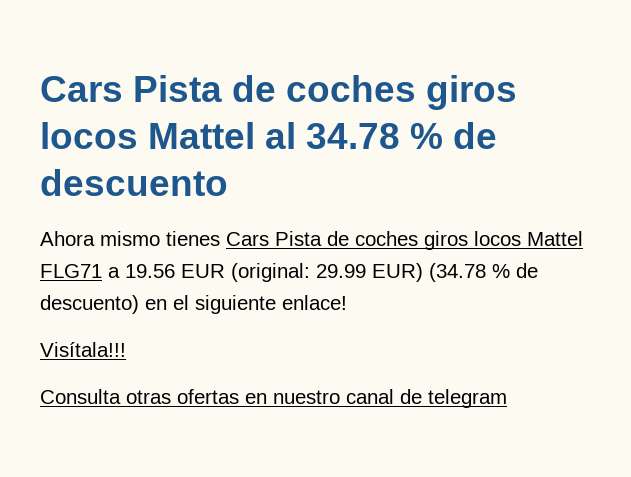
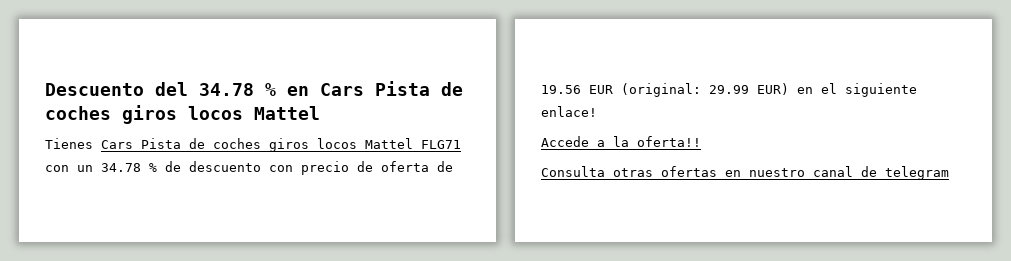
[40,75,517,110] [40,122,497,149] [40,169,228,196] [40,231,220,246] Cars Pista de coches giros locos Mattel al 34.78 % de descuento // Ahora mismo tienes -> [45,81,463,96] [45,105,320,124] [45,138,93,149] Descuento del 34.78 % en Cars Pista de coches giros locos Mattel // Tienes
[108,267,120,278] a -> [45,161,453,175] con un 34.78 % de descuento con precio de oferta de
[429,263,538,282] [40,295,139,314] (34.78 % de descuento) -> (789, 89) none
[40,342,126,357] Visítala!!! -> [541,136,701,147] Accede a la oferta!!

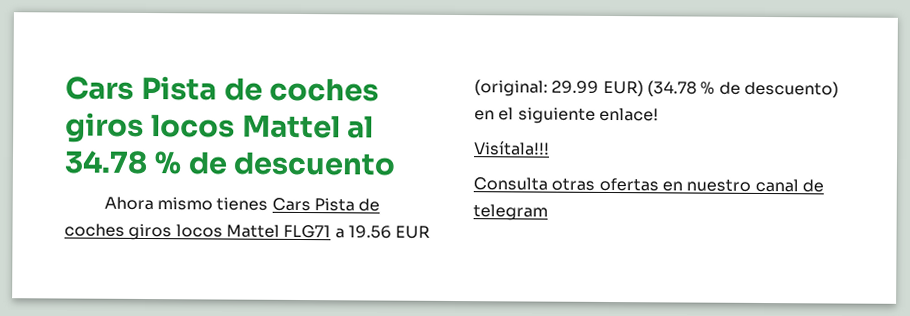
[45,81,463,96] [45,105,320,124] [45,138,93,149] Descuento del 34.78 % en Cars Pista de coches giros locos Mattel // Tienes -> [65,75,380,102] [65,112,375,143] [64,150,397,176] [103,196,269,211] Cars Pista de coches giros locos Mattel al 34.78 % de descuento // Ahora mismo tienes
[45,161,453,175] con un 34.78 % de descuento con precio de oferta de -> [334,228,345,239] a
(789, 89) none -> [646,80,839,98] (34.78 % de descuento)
[541,136,701,147] Accede a la oferta!! -> [474,141,550,156] Visítala!!!

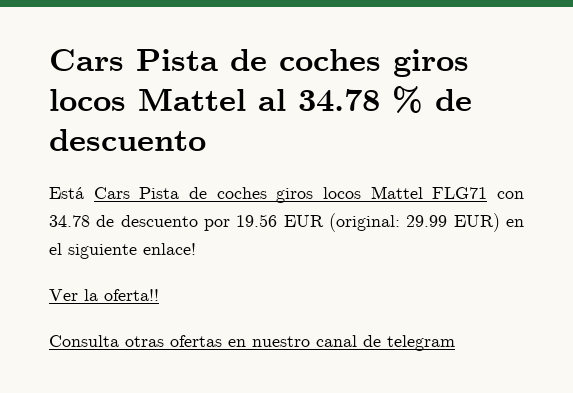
[103,196,269,211] Ahora mismo tienes -> [49,187,84,199] Está
[334,228,345,239] a -> [497,191,524,199] [49,215,231,231] con 34.78 de descuento por
[646,80,839,98] (34.78 % de descuento) -> (500, 222) none
[474,141,550,156] Visítala!!! -> [49,289,159,301] Ver la oferta!!

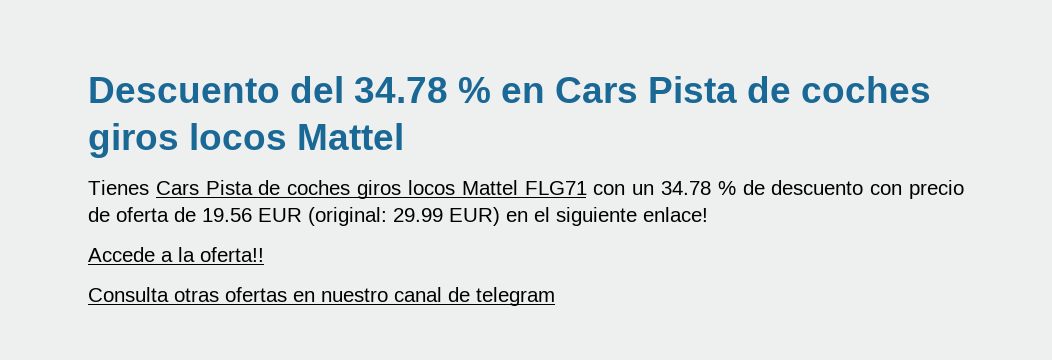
[49,49,469,77] [49,86,472,113] [49,129,206,151] [49,187,84,199] Cars Pista de coches giros locos Mattel al 34.78 % de descuento // Está -> [88,76,931,103] [88,123,404,158] [88,180,149,195] Descuento del 34.78 % en Cars Pista de coches giros locos Mattel // Tienes
[49,215,231,231] 34.78 de descuento por -> [632,180,964,199] [88,207,196,222] un 34.78 % de descuento con precio de oferta de
[49,289,78,301] Ver -> [88,247,173,262] Accede a

